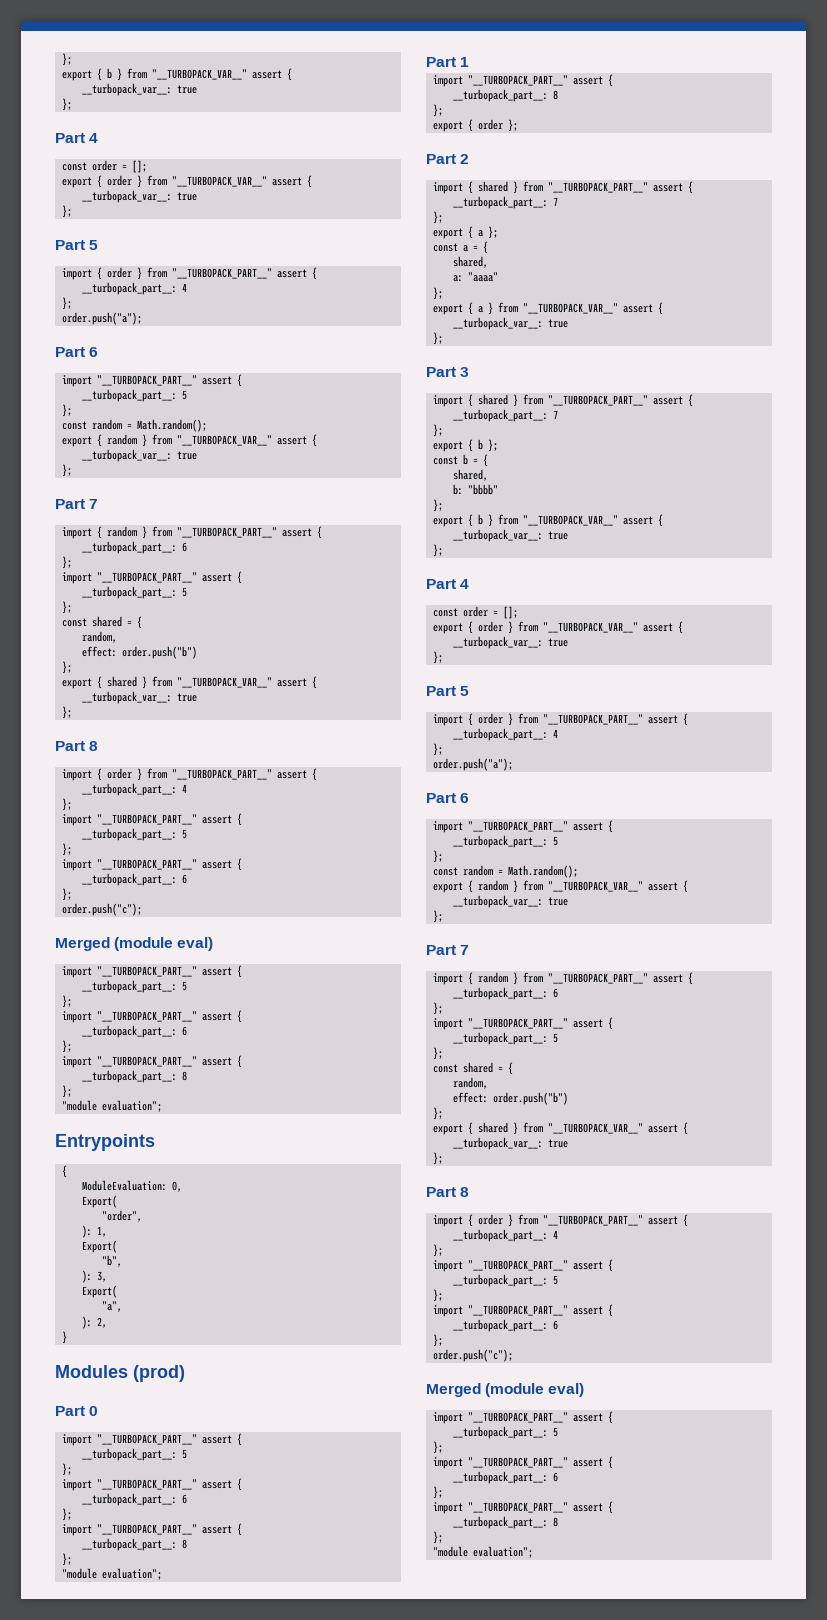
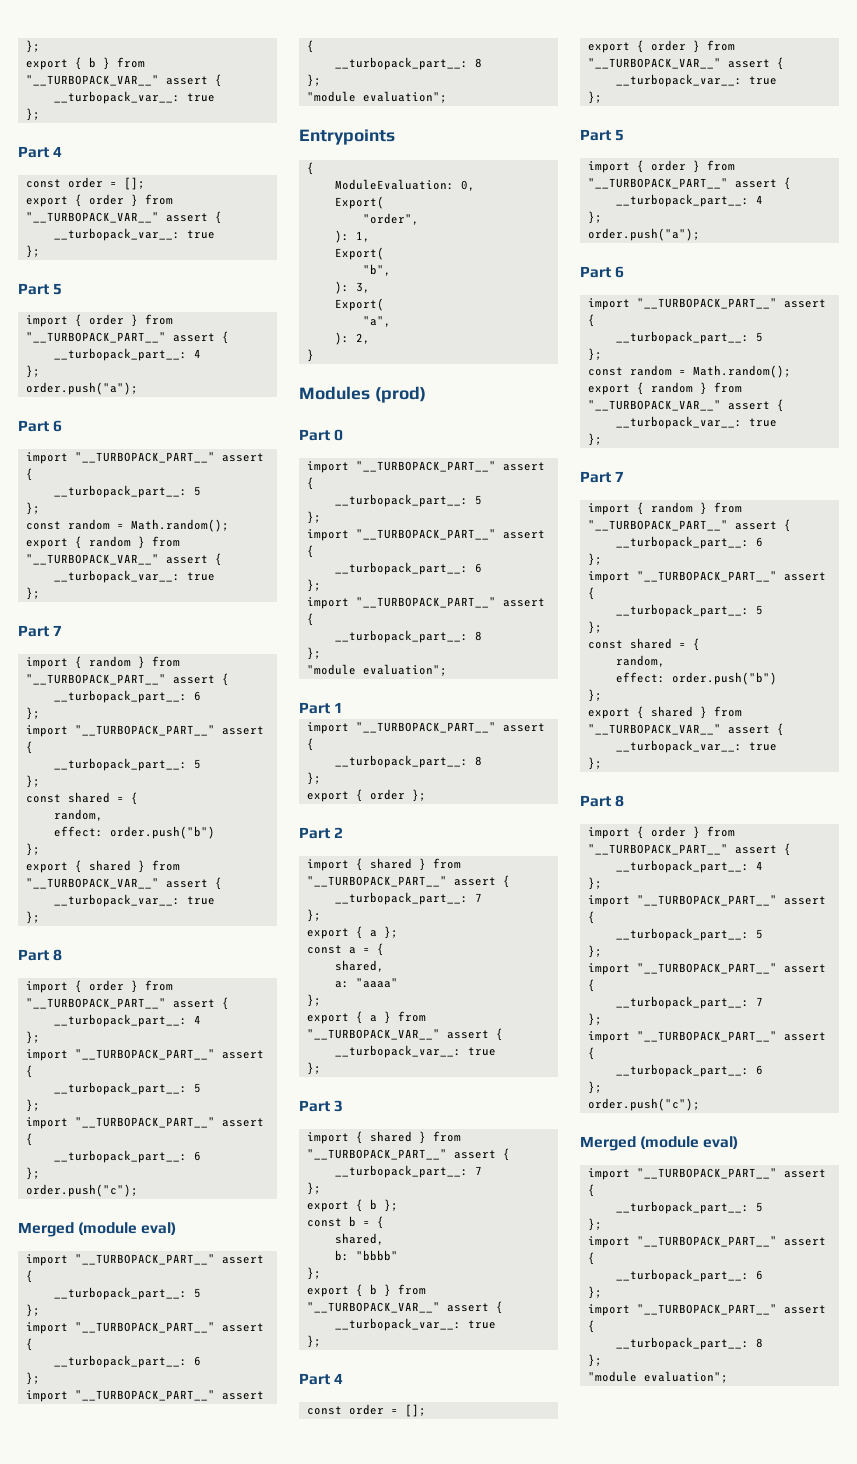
(613, 1310) none -> [615,996,763,1009] [587,1013,602,1026] [587,1031,826,1043] [587,1047,595,1060] // __turbopack_part__: 7 // }; // import "__TURBOPACK_PART__" assert {

